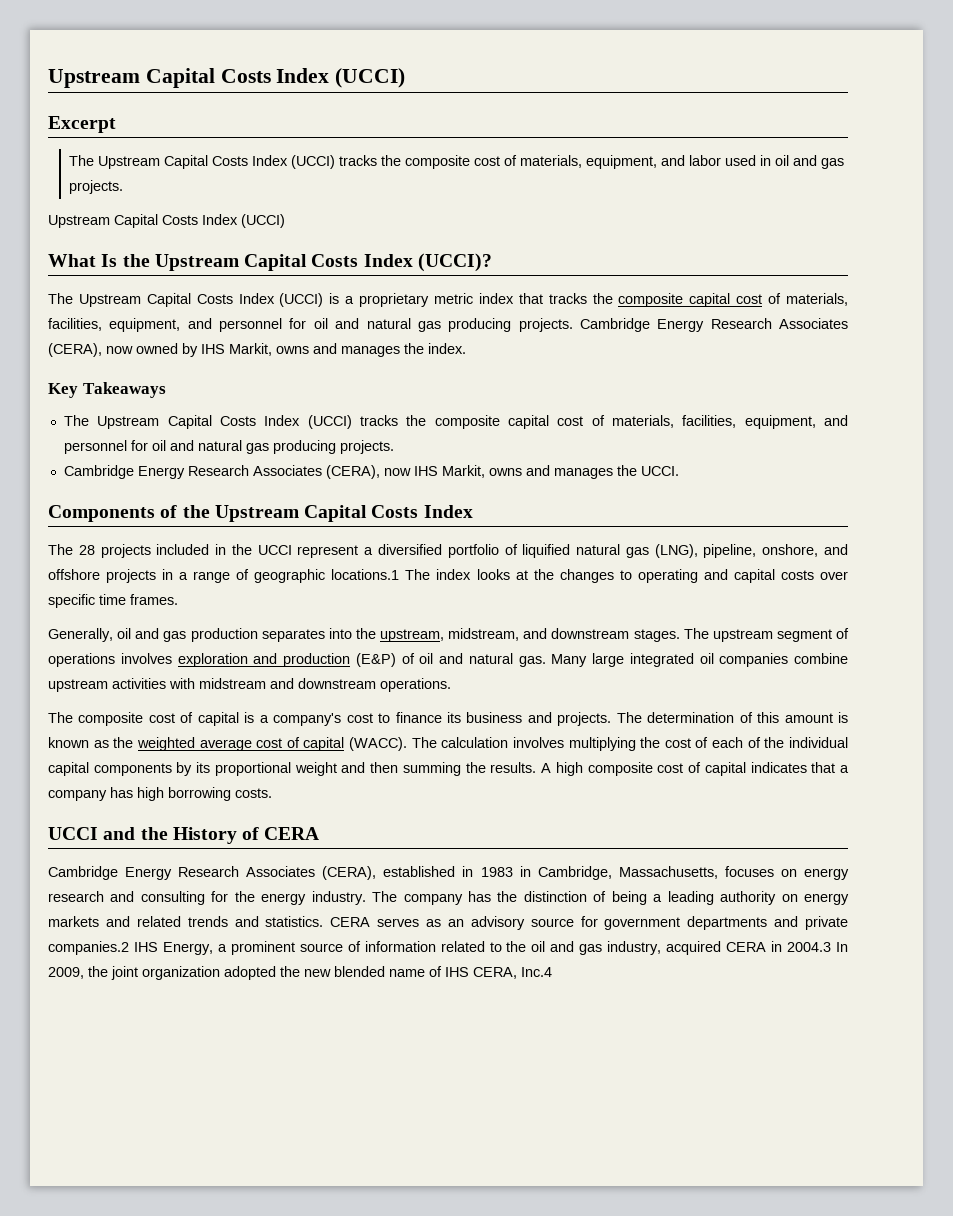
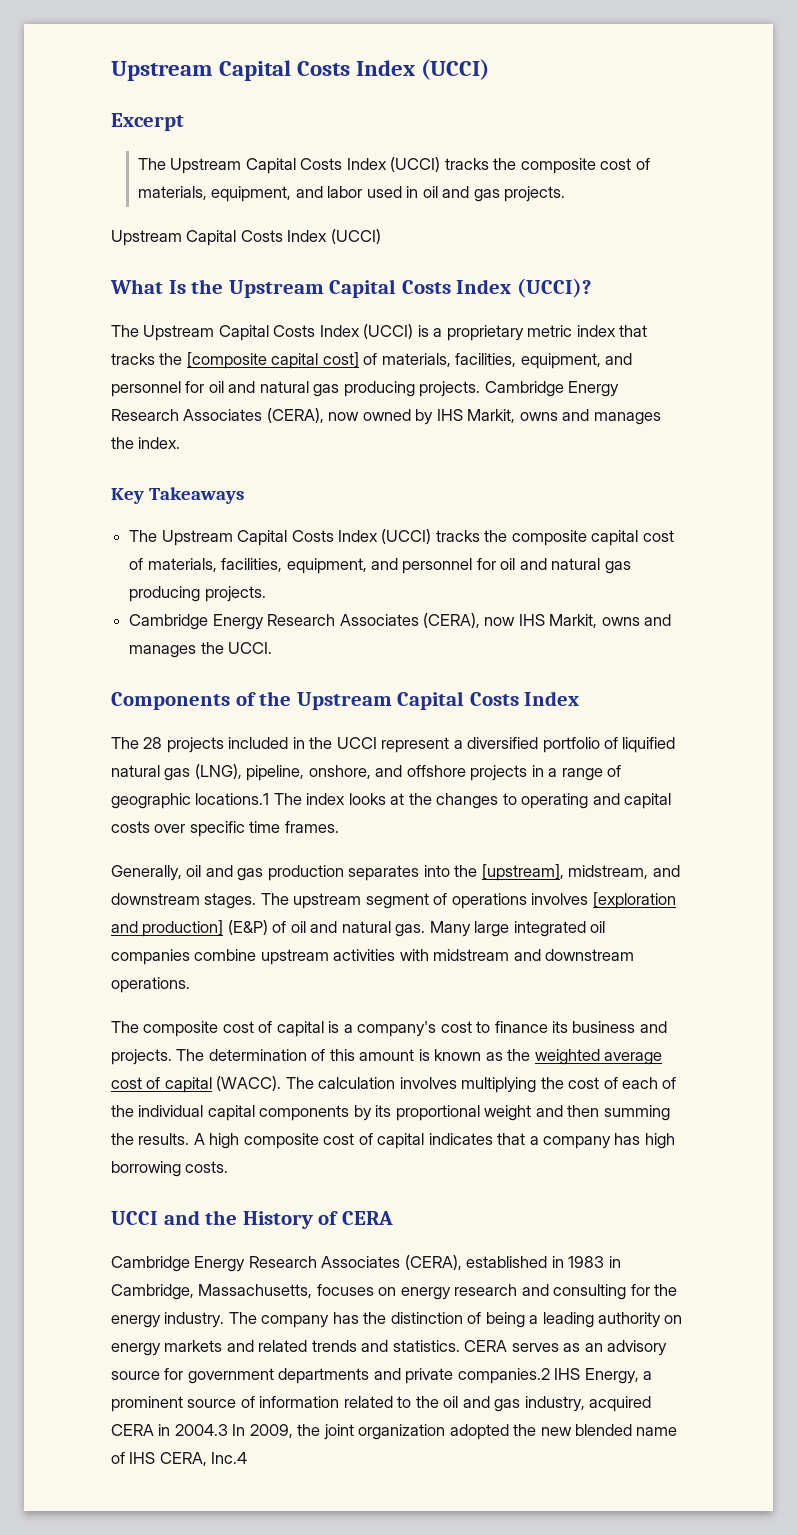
[618,293,763,307] composite capital cost -> [186,352,359,369] [composite capital cost]
[380,629,444,642] upstream, -> [481,864,564,881] [upstream],
[177,653,350,667] exploration and production -> [592,892,676,909] [111,920,224,937] [exploration and production]

